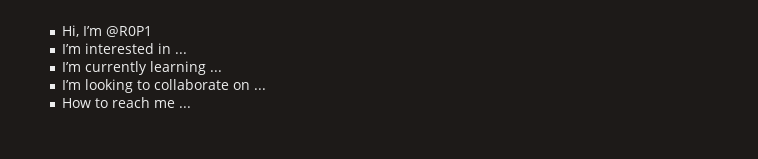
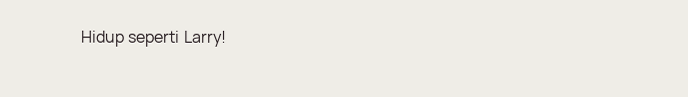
[62,25,153,37] [62,43,188,54] [62,61,223,75] [62,79,267,93] [62,97,192,108] Hi, I’m @R0P1 // I’m interested in ... // I’m currently learning ... // I’m looking to collaborate on ... // How to reach me ... -> [81,30,227,47] Hidup seperti Larry!

